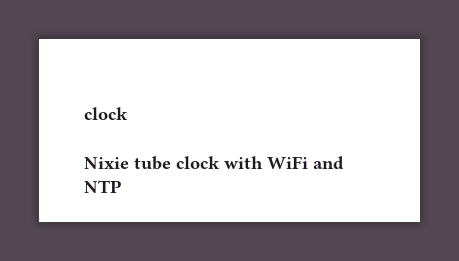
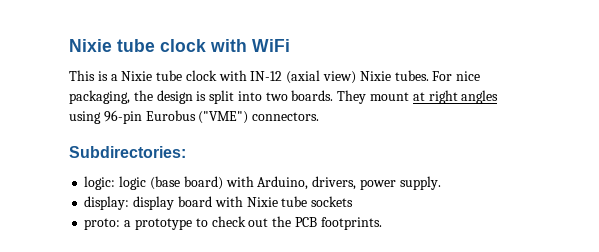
[84,107,128,120] clock // -> (69, 45) none
[313,156,344,170] [84,180,121,193] and NTP -> [69,70,481,84] [69,90,499,104] [69,110,320,124] [69,146,186,158] [84,176,441,190] [84,196,354,210] [84,216,382,230] // This is a Nixie tube clock with IN-12 (axial view) Nixie tubes. For nice packaging, the design is split into two boards. They mount at right angles using 96-pin Eurobus ("VME") connectors. // Subdirectories: // logic: logic (base board) with Arduino, drivers, power supply. // display: display board with Nixie tube sockets // proto: a prototype to check out the PCB footprints.

